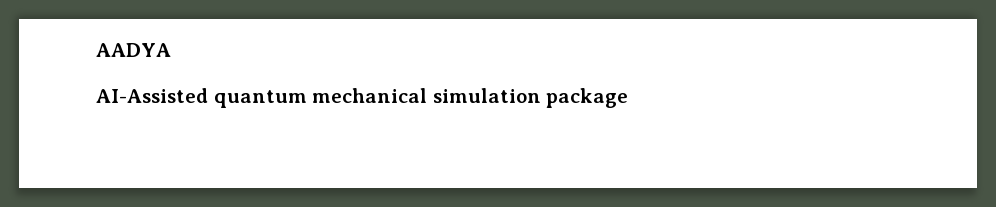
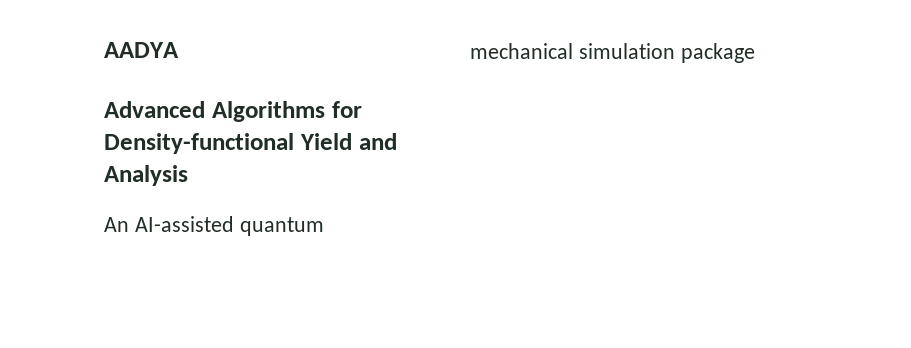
[96,88,208,103] AI-Assisted -> [104,101,362,122] [104,133,397,154] [104,165,188,186] [104,216,234,232] Advanced Algorithms for Density-functional Yield and Analysis // An AI-assisted

